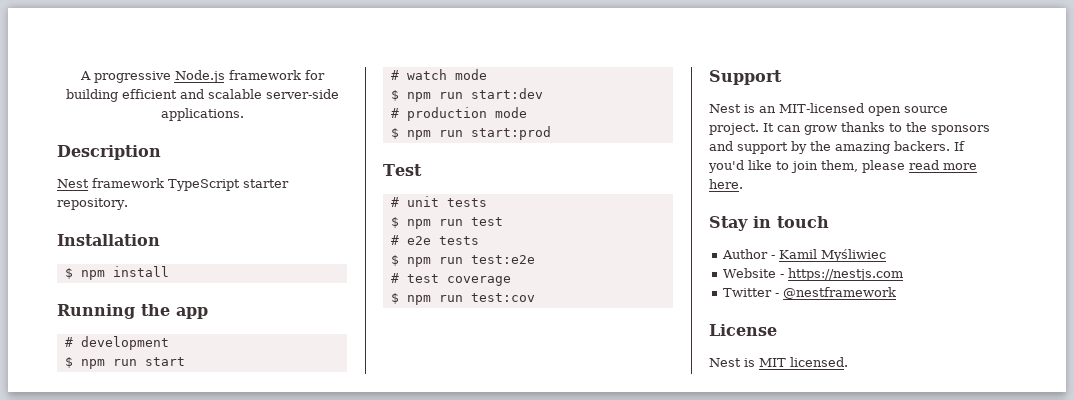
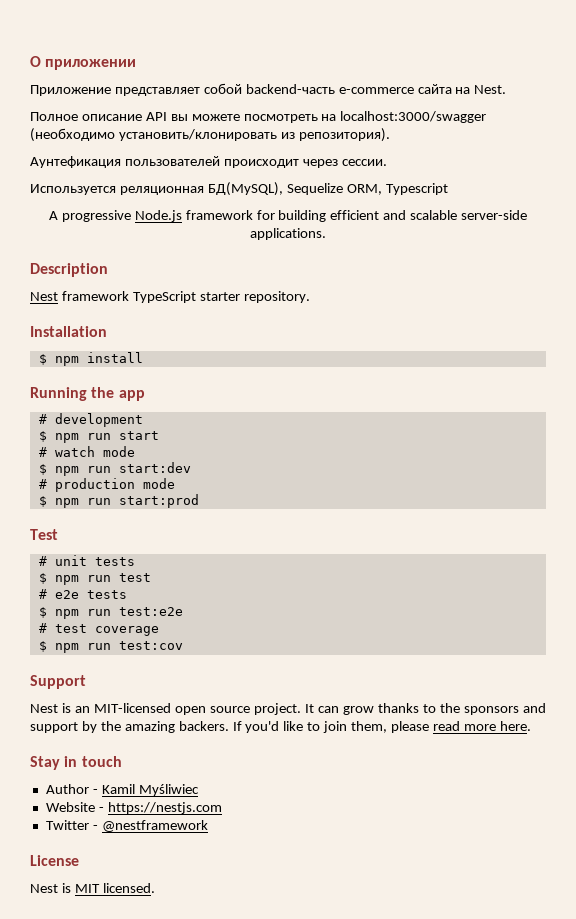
(79, 75) none -> [30,56,137,70] [30,83,507,96] [30,111,487,123] [30,128,390,142] [30,156,387,168] [30,182,448,196] О приложении // Приложение представляет собой backend-часть e-commerce сайта на Nest. // Полное описание API вы можете посмотреть на localhost:3000/swagger (необходимо установить/клонировать из репозитория). // Аунтефикация пользователей происходит через сессии. // Используется реляционная БД(MySQL), Sequelize ORM, Typescript //

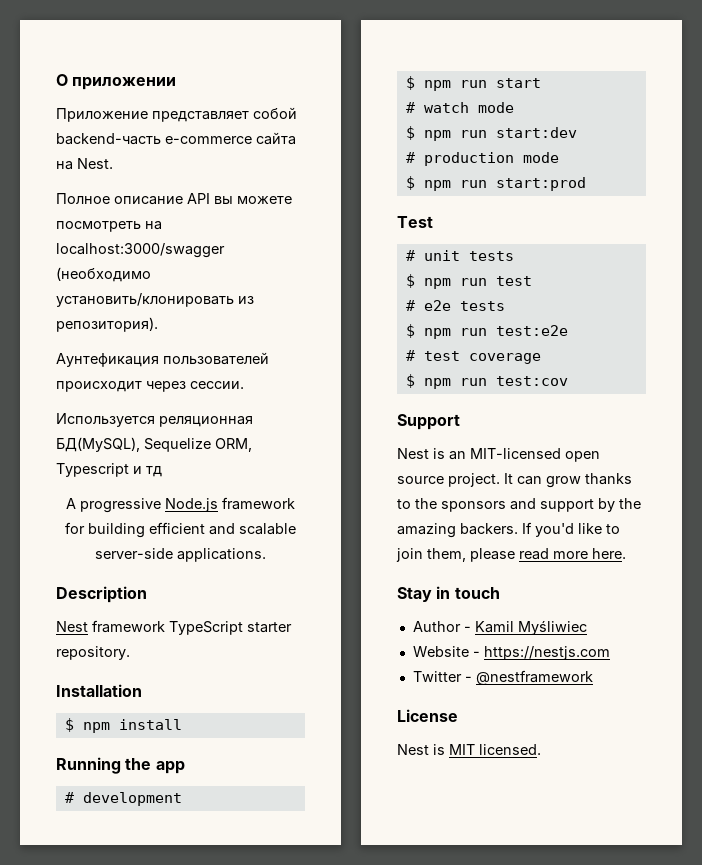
(448, 189) none -> [133,466,162,477] и тд

